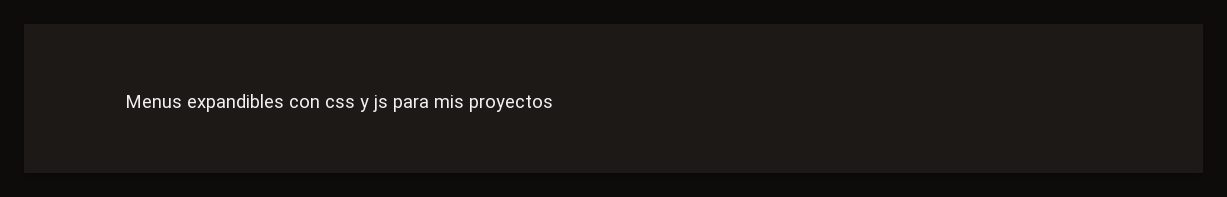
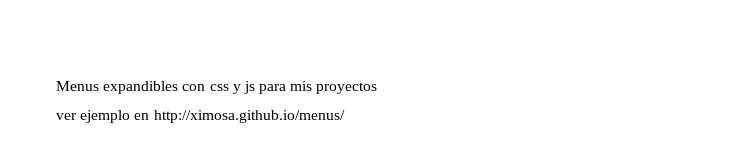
(553, 103) none -> [56,110,345,123] // ver ejemplo en http://ximosa.github.io/menus/

